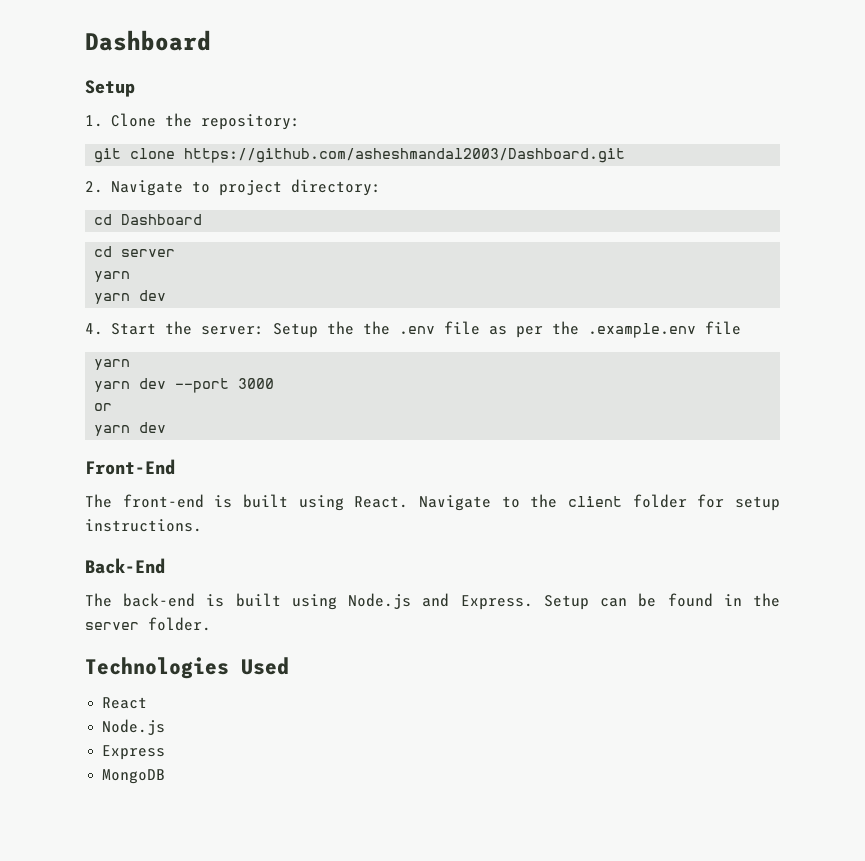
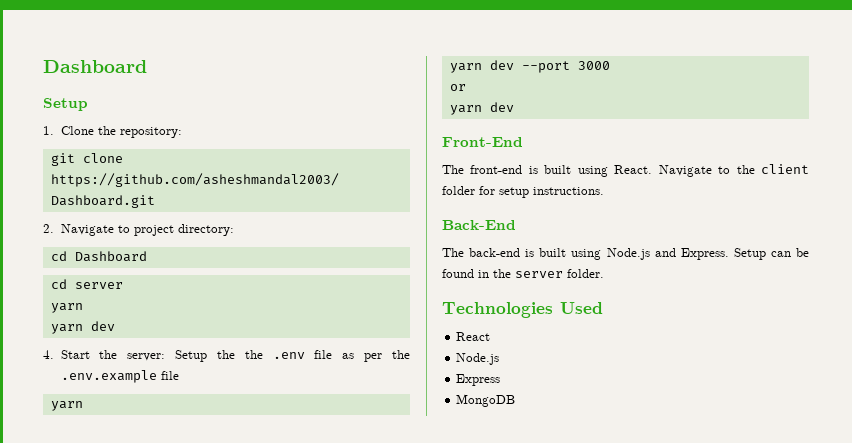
[587,323,696,338] .example.env -> [60,370,157,383] .env.example

